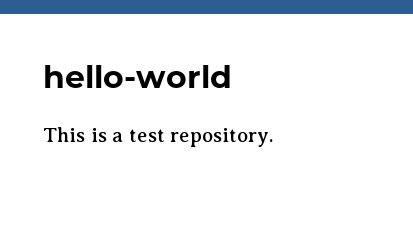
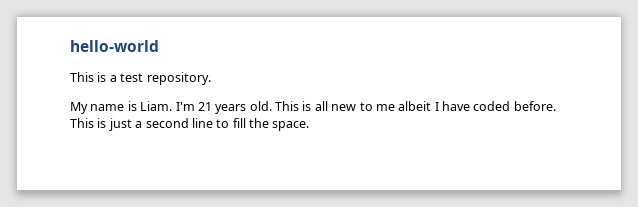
(274, 137) none -> [70,101,556,114] [70,118,310,131] // My name is Liam. I'm 21 years old. This is all new to me albeit I have coded before. This is just a second line to fill the space.

